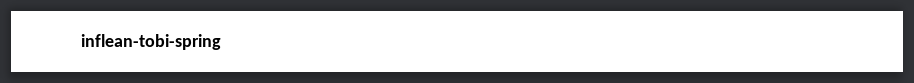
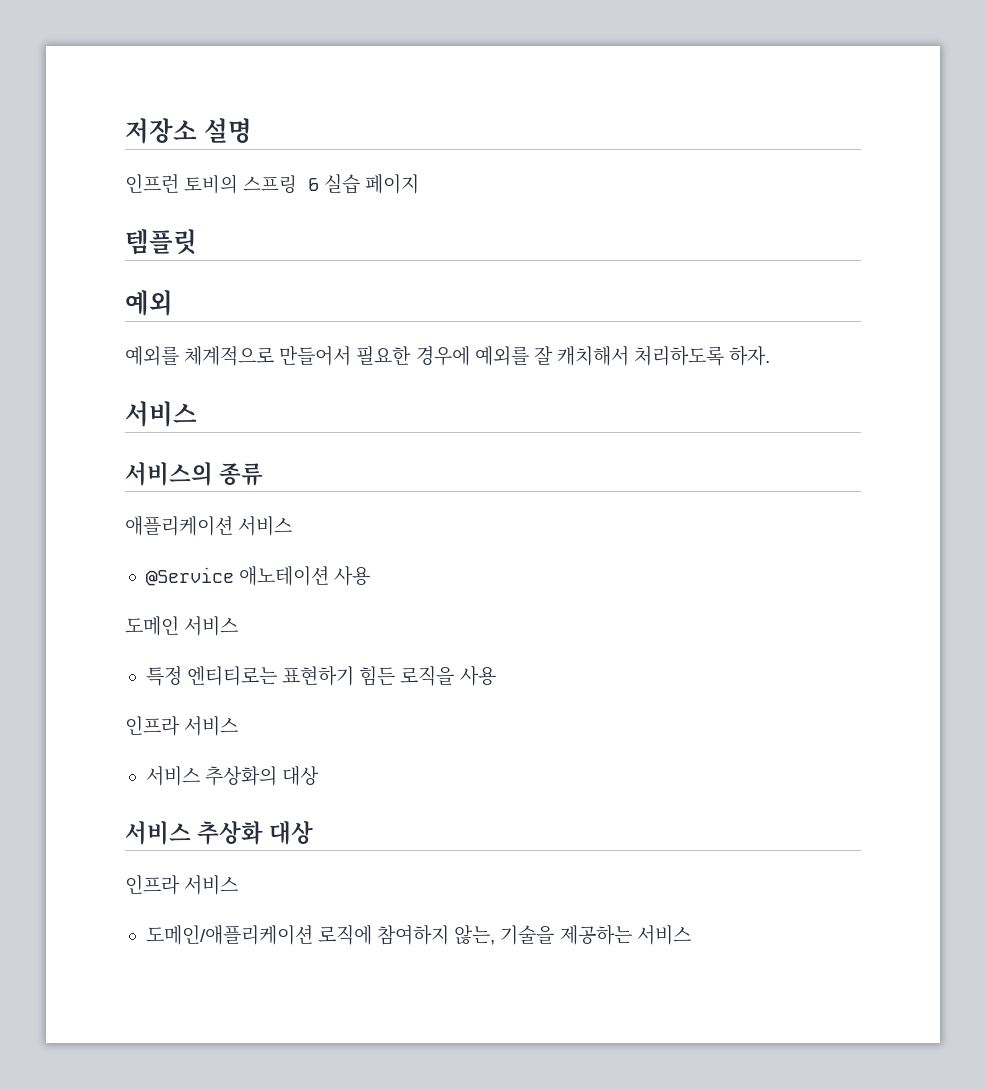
[81,34,221,50] inflean-tobi-spring -> [125,118,252,144] [125,174,420,194] [125,229,197,255] [125,290,173,316] [125,345,771,366] [125,401,197,427] [125,462,264,486] [125,516,293,536] [145,566,371,586] [125,616,239,636] [145,666,496,686] [125,716,239,736] [145,766,320,786] [125,821,314,845] [125,875,239,895] [145,925,691,945] 저장소 설명 // 인프런 토비의 스프링 6 실습 페이지 // 템플릿 // 예외 // 예외를 체계적으로 만들어서 필요한 경우에 예외를 잘 캐치해서 처리하도록 하자. // 서비스 // 서비스의 종류 // 애플리케이션 서비스 // @Service 애노테이션 사용 // 도메인 서비스 // 특정 엔티티로는 표현하기 힘든 로직을 사용 // 인프라 서비스 // 서비스 추상화의 대상 // 서비스 추상화 대상 // 인프라 서비스 // 도메인/애플리케이션 로직에 참여하지 않는, 기술을 제공하는 서비스

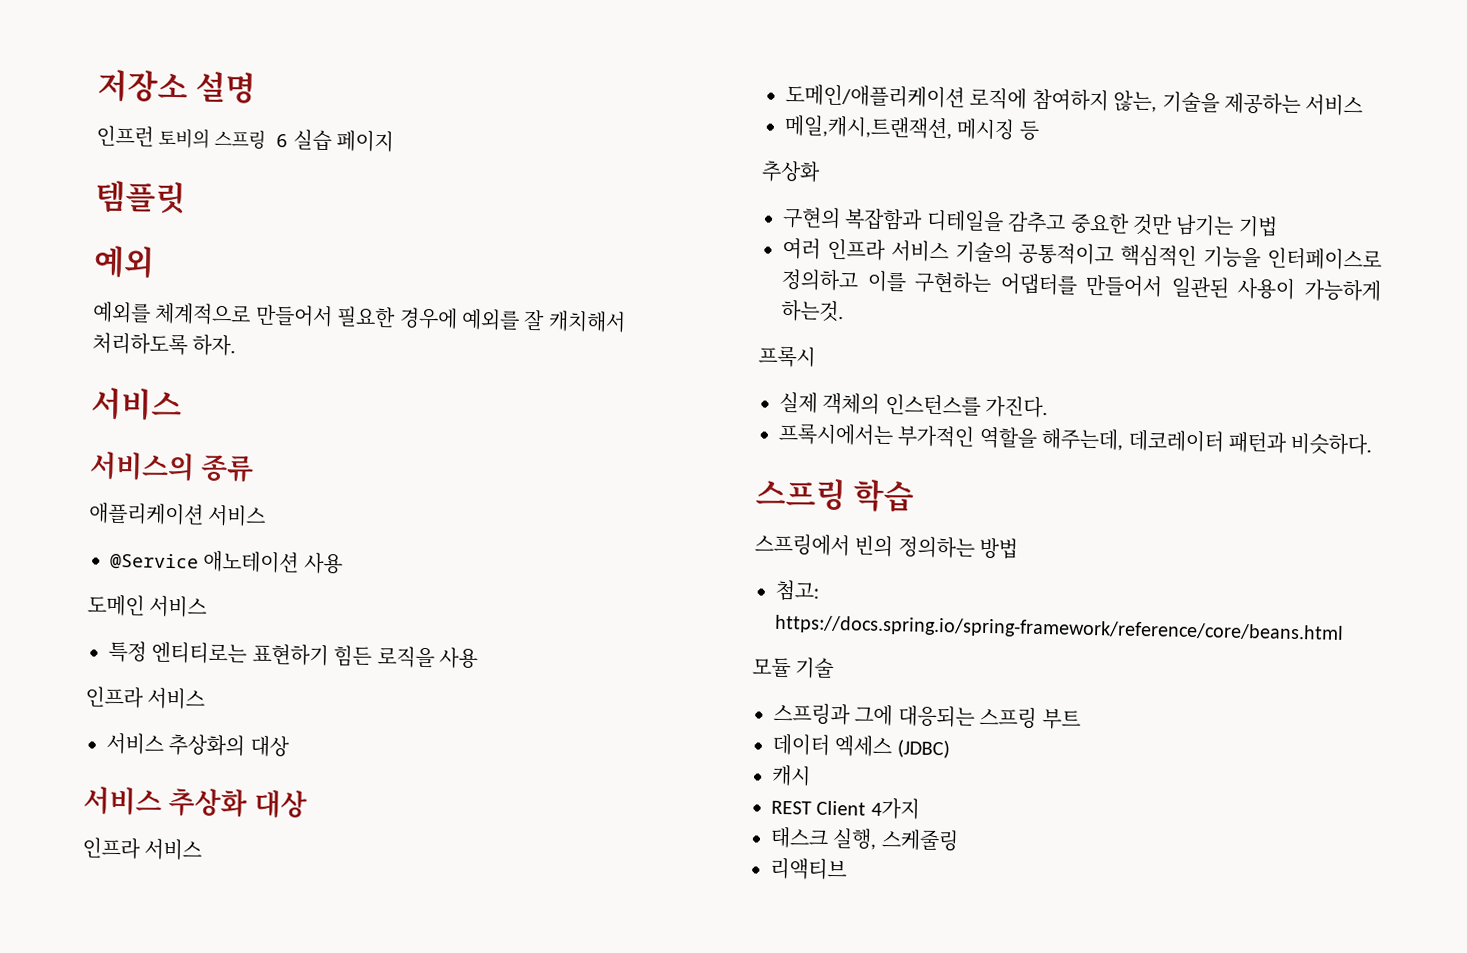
(691, 935) none -> [784,114,1040,141] [761,160,821,183] [782,206,1278,238] [782,237,1382,271] [781,268,1381,302] [781,299,844,323] [758,345,816,368] [779,391,1049,419] [778,422,1373,456] [755,477,915,513] [754,533,1019,559] [775,579,819,601] [774,614,1344,643] [752,657,835,680] [773,702,1081,730] [772,733,950,759] [771,764,811,787] [771,797,920,820] [770,826,959,852] [770,857,847,881] // 메일,캐시,트랜잭션, 메시징 등 // 추상화 // 구현의 복잡함과 디테일을 감추고 중요한 것만 남기는 기법 // 여러 인프라 서비스 기술의 공통적이고 핵심적인 기능을 인터페이스로 정의하고 이를 구현하는 어댑터를 만들어서 일관된 사용이 가능하게 하는것. // 프록시 // 실제 객체의 인스턴스를 가진다. // 프록시에서는 부가적인 역할을 해주는데, 데코레이터 패턴과 비슷하다. // 스프링 학습 // 스프링에서 빈의 정의하는 방법 // 첨고: https://docs.spring.io/spring-framework/reference/core/beans.html // 모듈 기술 // 스프링과 그에 대응되는 스프링 부트 // 데이터 엑세스 (JDBC) // 캐시 // REST Client 4가지 // 태스크 실행, 스케줄링 // 리액티브

